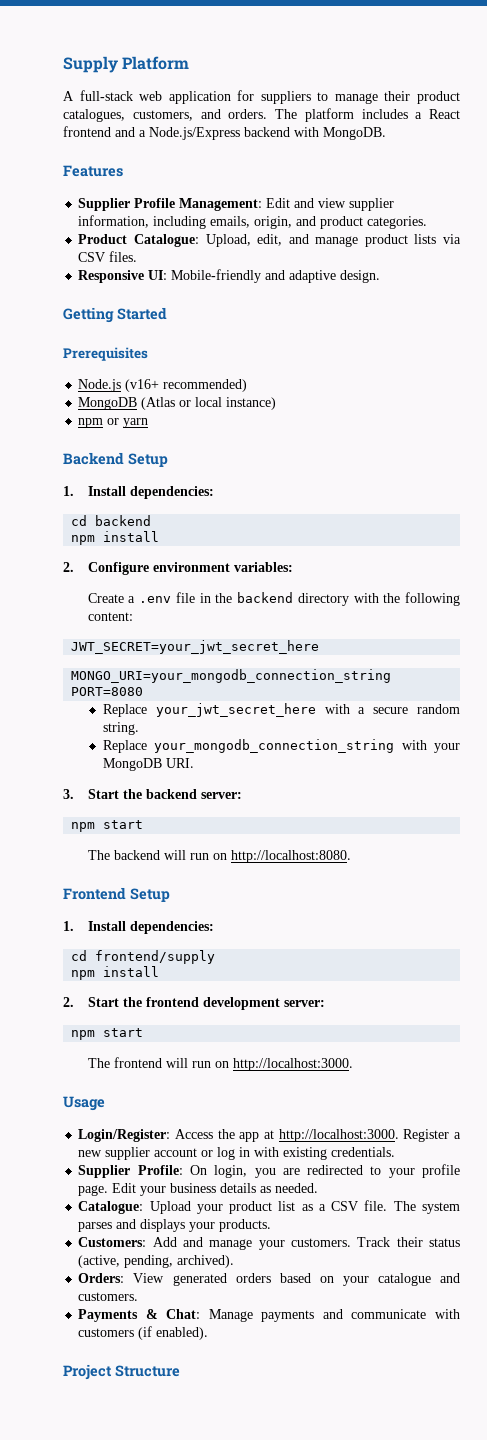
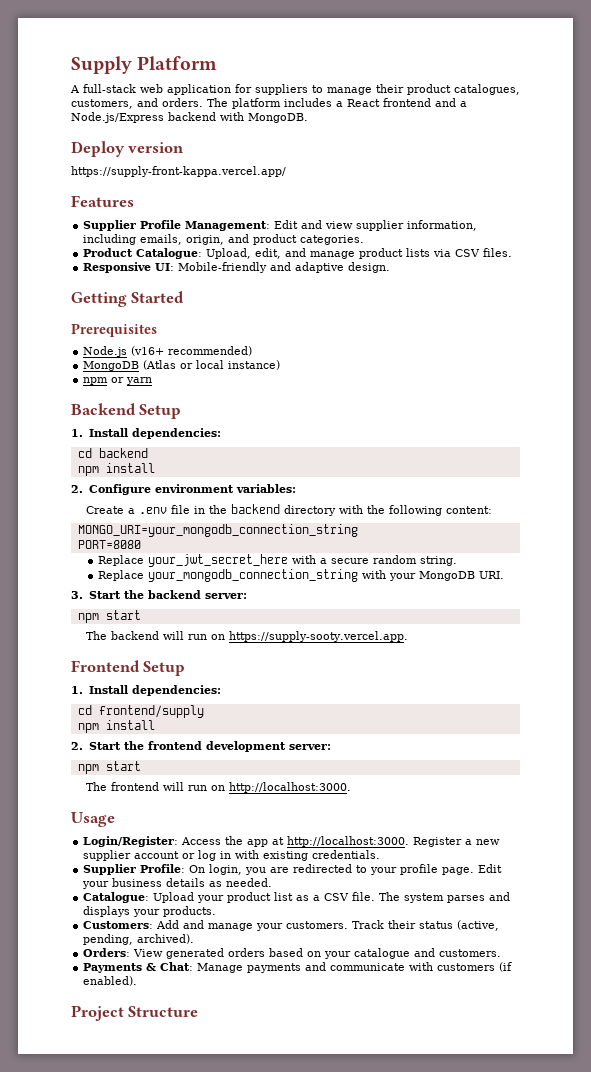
(386, 133) none -> [71,141,185,157] [71,166,286,177] // Deploy version // https://supply-front-kappa.vercel.app/
[71,640,320,654] // JWT_SECRET=your_jwt_secret_here -> (492, 510) none
[230,850,351,863] http://localhost:8080. -> [228,631,408,642] https://supply-sooty.vercel.app.

